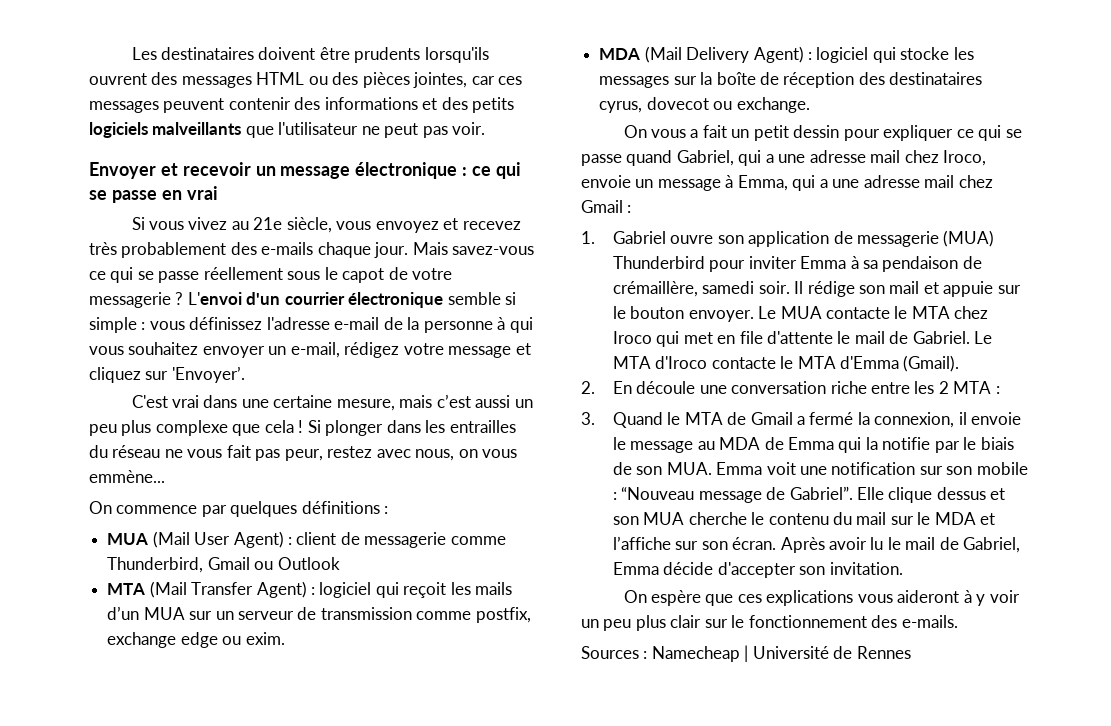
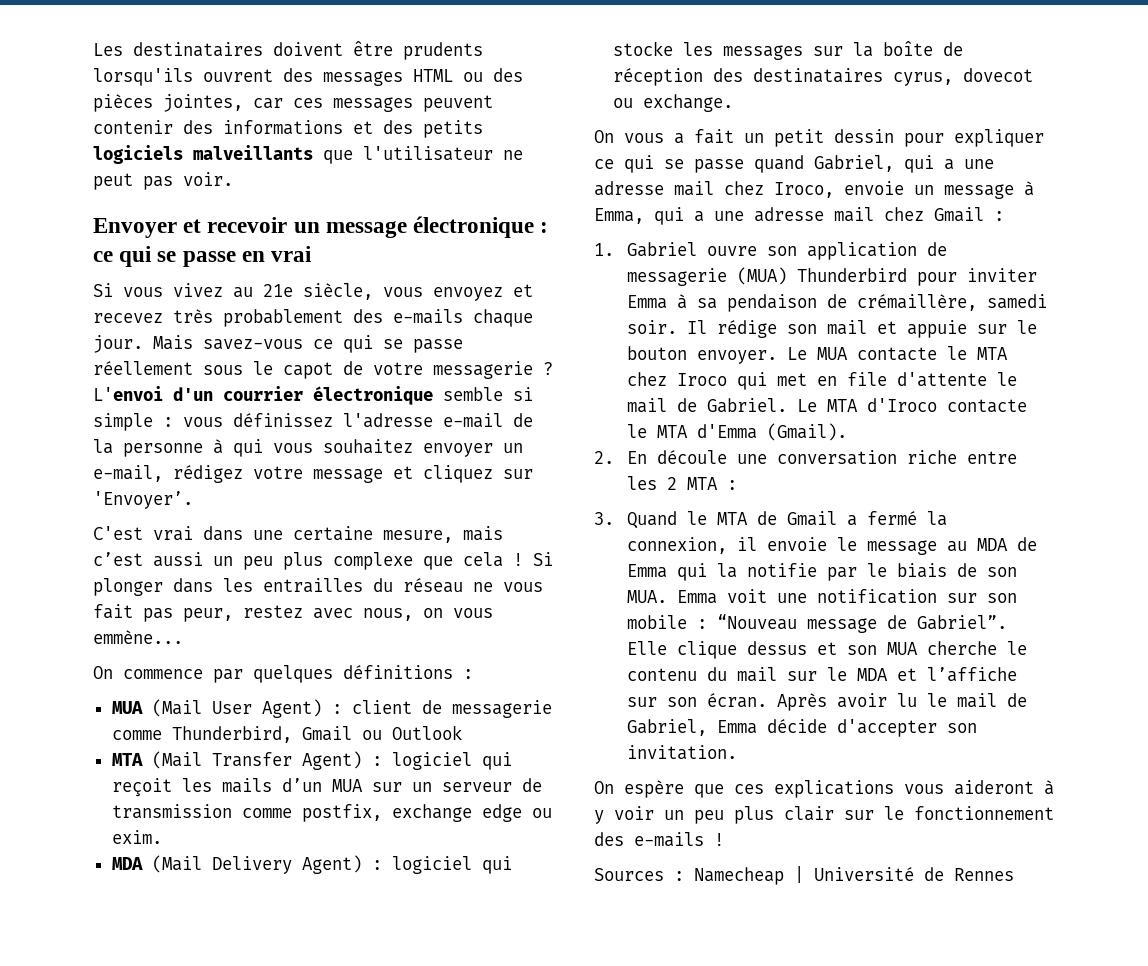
[901,615,958,628] e-mails. -> [634,832,724,847] e-mails !

